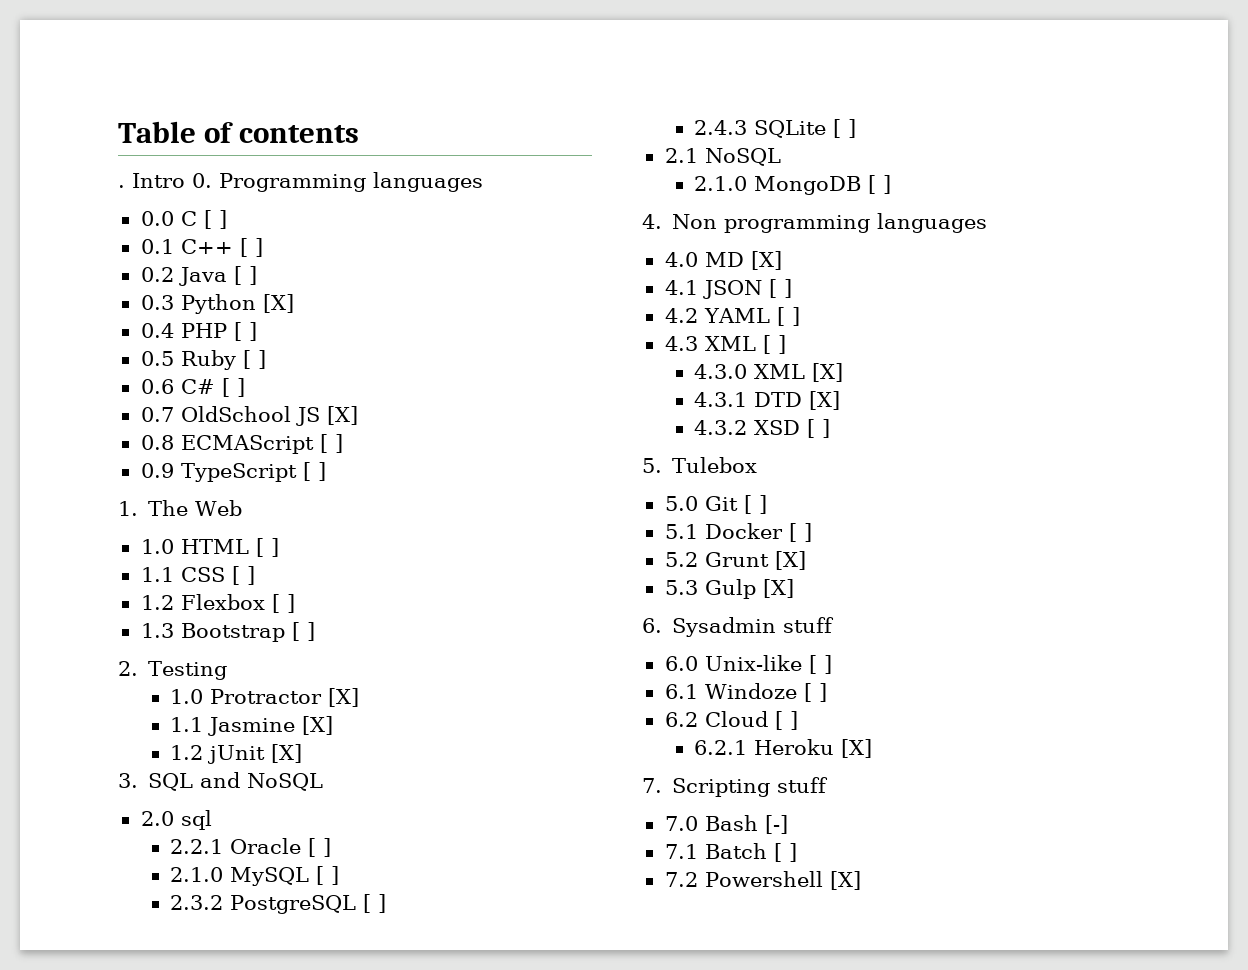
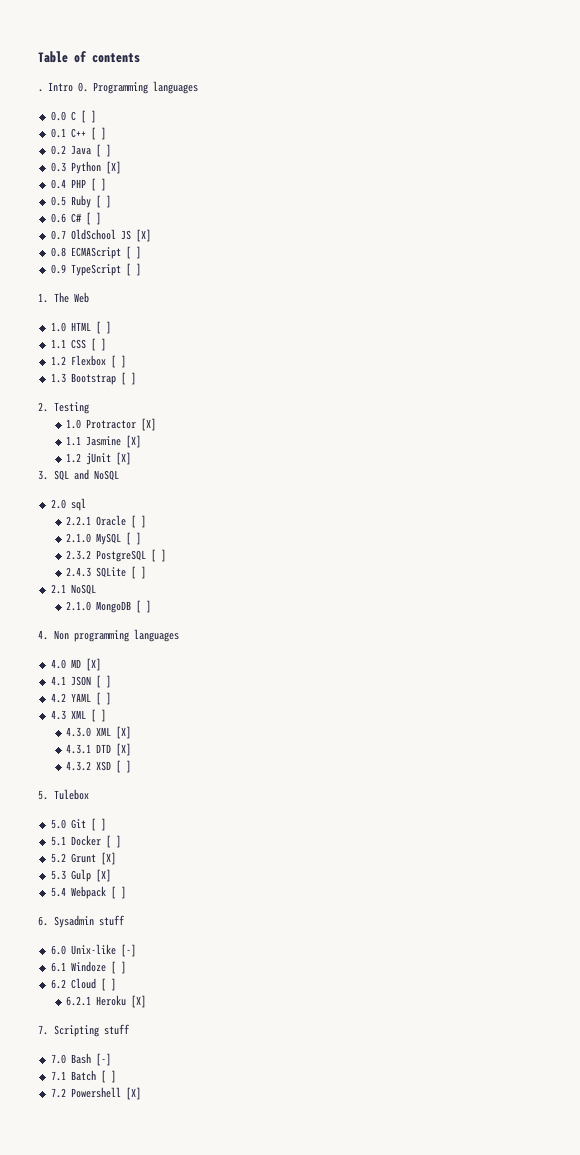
(794, 588) none -> [50,886,126,899] // 5.4 Webpack [ ]
[808,655,832,674] [ ] -> [120,944,136,957] [-]

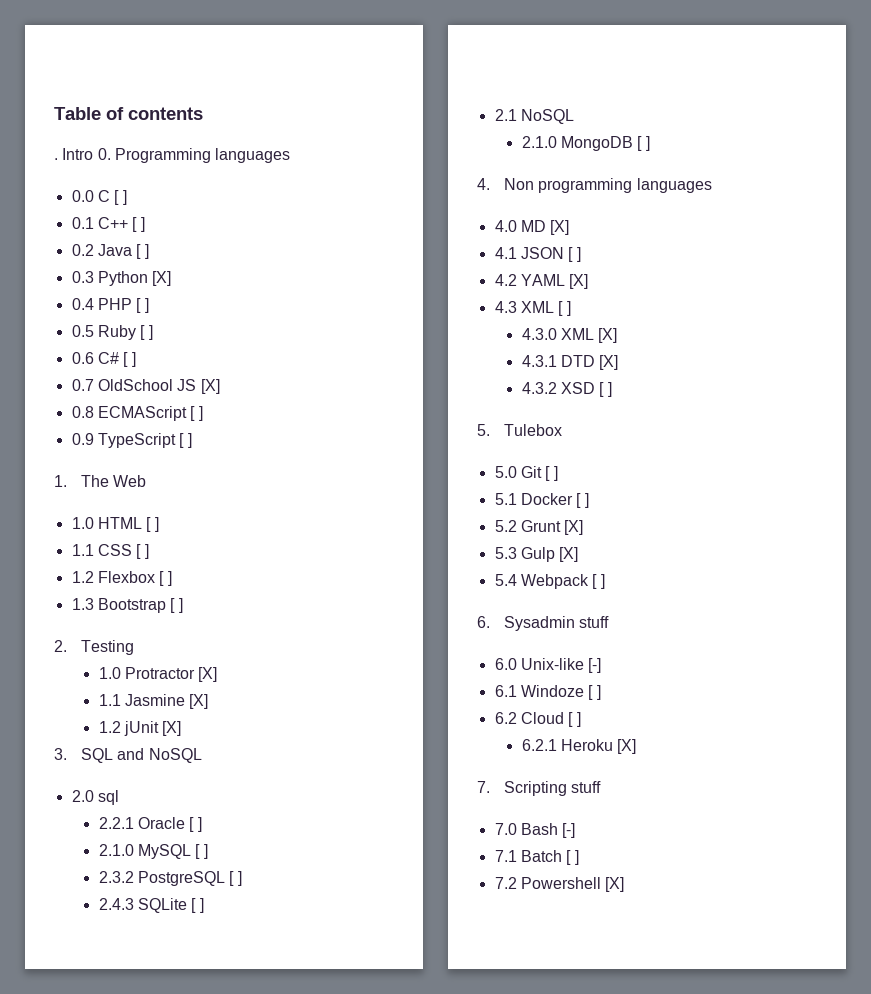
[95,692,111,705] [ ] -> [569,274,589,289] [X]

